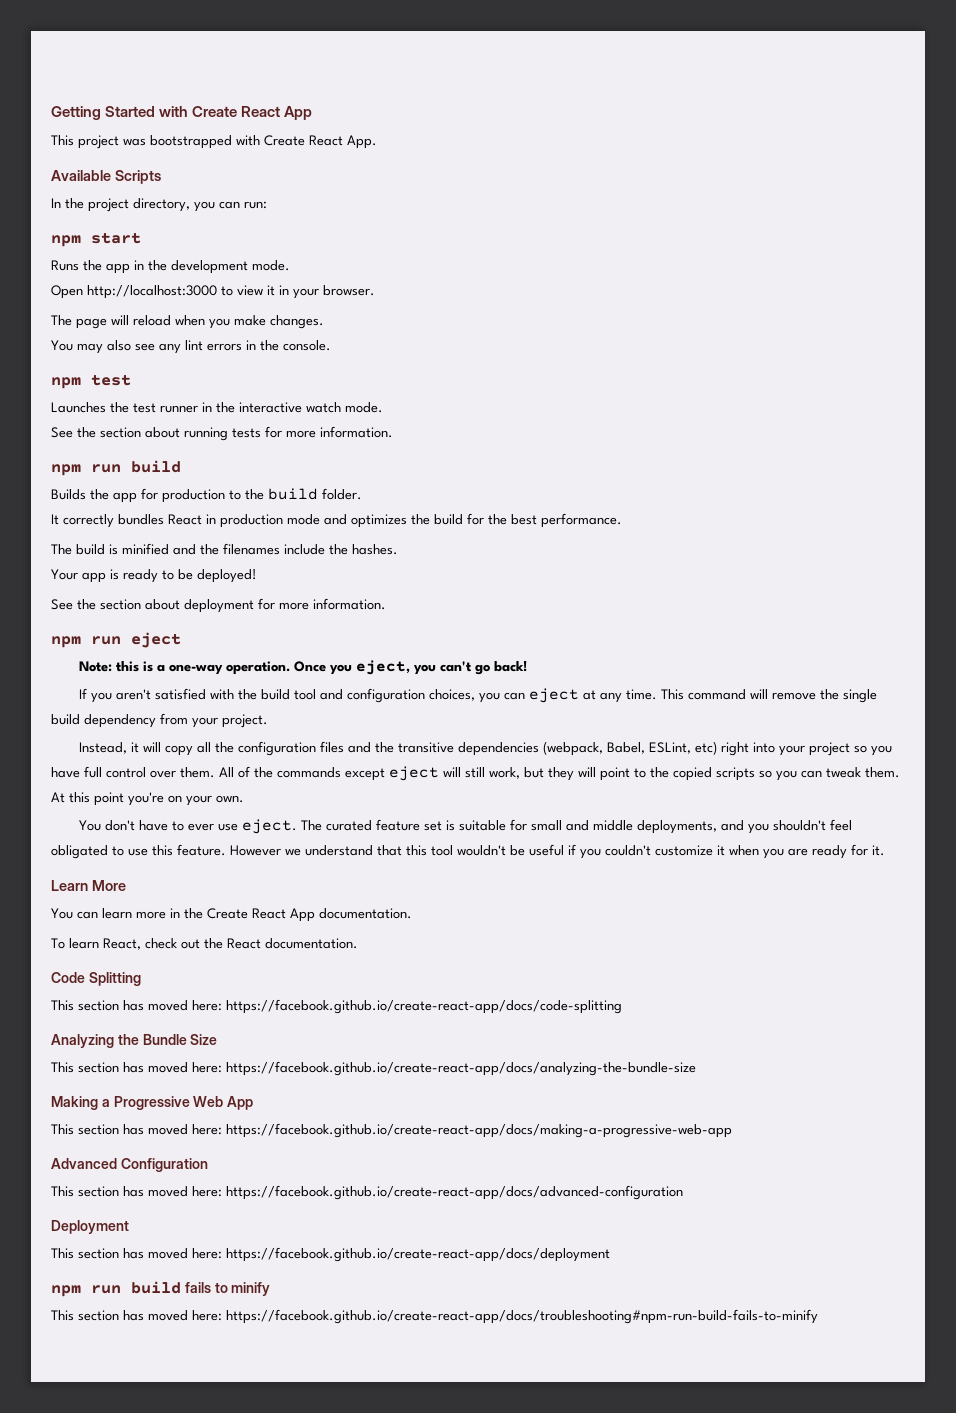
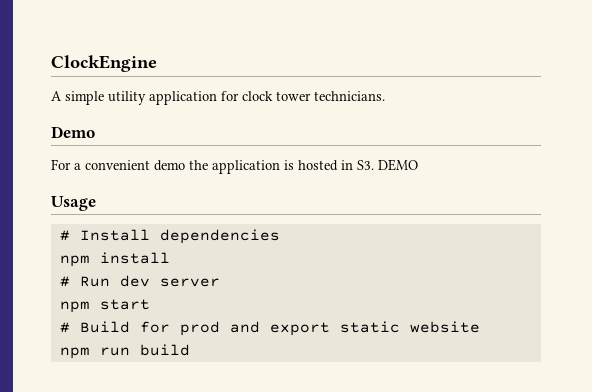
[51,106,313,120] [51,135,377,149] [51,170,161,184] [51,198,267,212] [51,232,141,247] [51,260,290,274] [51,285,375,299] [51,315,324,329] [51,340,331,354] [51,374,131,389] [51,402,383,413] [51,426,393,441] [51,460,181,476] [51,488,362,503] [51,513,622,528] [51,543,398,555] [51,569,257,583] [51,598,386,613] [51,632,181,648] [78,660,527,675] [78,688,877,703] [51,713,268,728] [78,741,892,756] [51,766,900,781] [51,792,244,806] [78,819,852,834] [51,844,885,859] [51,880,126,891] [51,908,412,922] [51,938,358,950] [51,972,141,986] [51,999,622,1014] [51,1034,218,1048] [51,1061,696,1076] [51,1096,254,1110] [51,1123,732,1138] [51,1158,208,1172] [51,1185,683,1200] [51,1220,129,1234] [51,1247,610,1262] [51,1281,271,1297] [51,1309,818,1324] Getting Started with Create React App // This project was bootstrapped with Create React App. // Available Scripts // In the project directory, you can run: // npm start // Runs the app in the development mode. // Open http://localhost:3000 to view it in your browser. // The page will reload when you make changes. // You may also see any lint errors in the console. // npm test // Launches the test runner in the interactive watch mode. // See the section about running tests for more information. // npm run build // Builds the app for production to the build folder. // It correctly bundles React in production mode and optimizes the build for the best performance. // The build is minified and the filenames include the hashes. // Your app is ready to be deployed! // See the section about deployment for more information. // npm run eject // Note: this is a one-way operation. Once you eject, you can't go back! // If you aren't satisfied with the build tool and configuration choices, you can eject at any time. This command will remove the single build dependency from your project. // Instead, it will copy all the configuration files and the transitive dependencies (webpack, Babel, ESLint, etc) right into your project so you have full control over them. All of the commands except eject will still work, but they will point to the copied scripts so you can tweak them. At this point you're on your own. // You don't have to ever use eject. The curated feature set is suitable for small and middle deployments, and you shouldn't feel obligated to use this feature. However we understand that this tool wouldn't be useful if you couldn't customize it when you are ready for it. // Learn More // You can learn more in the Create React App documentation. // To learn React, check out the React documentation. // Code Splitting // This section has moved here: https://facebook.github.io/create-react-app/docs/code-splitting // Analyzing the Bundle Size // This section has moved here: https://facebook.github.io/create-react-app/docs/analyzing-the-bundle-size // Making a Progressive Web App // This section has moved here: https://facebook.github.io/create-react-app/docs/making-a-progressive-web-app // Advanced Configuration // This section has moved here: https://facebook.github.io/create-react-app/docs/advanced-configuration // Deployment // This section has moved here: https://facebook.github.io/create-react-app/docs/deployment // npm run build fails to minify // This section has moved here: https://facebook.github.io/create-react-app/docs/troubleshooting#npm-run-build-fails-to-minify -> [51,55,157,72] [51,91,385,105] [51,126,95,138] [51,159,418,174] [51,196,96,211] [59,229,280,244] [59,252,170,267] [59,275,220,287] [59,299,150,313] [59,321,480,336] [59,344,190,359] ClockEngine // A simple utility application for clock tower technicians. // Demo // For a convenient demo the application is hosted in S3. DEMO // Usage // # Install dependencies // npm install // # Run dev server // npm start // # Build for prod and export static website // npm run build

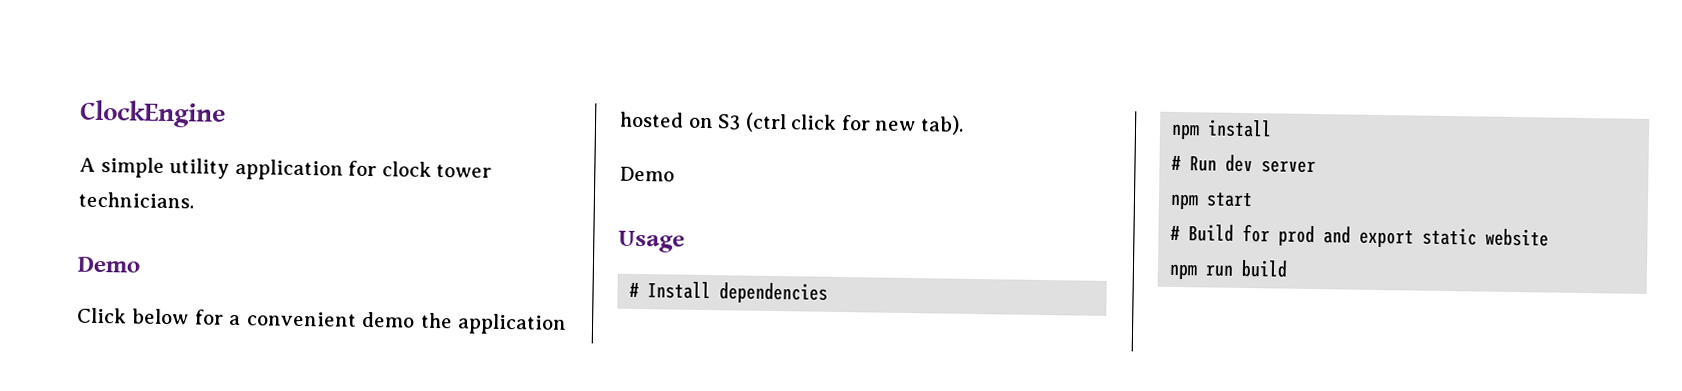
[51,159,71,170] For -> [77,307,224,325] Click below for
[284,159,418,171] is hosted in S3. DEMO -> [619,111,964,135] [619,166,675,182] hosted on S3 (ctrl click for new tab). // Demo

